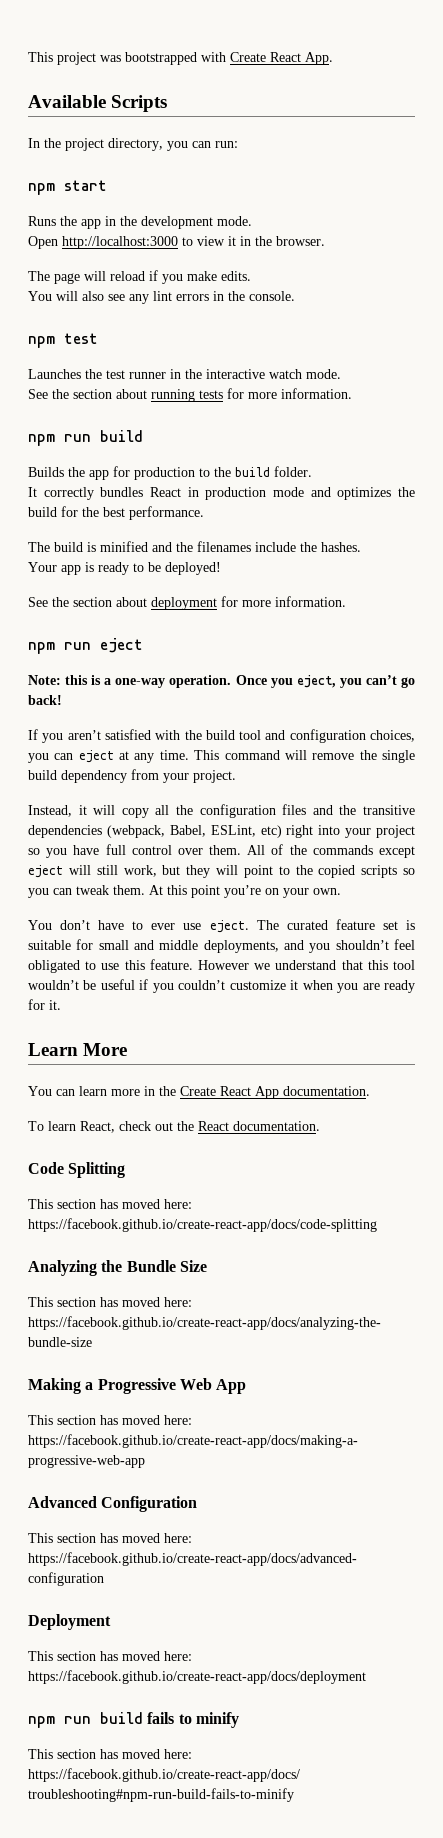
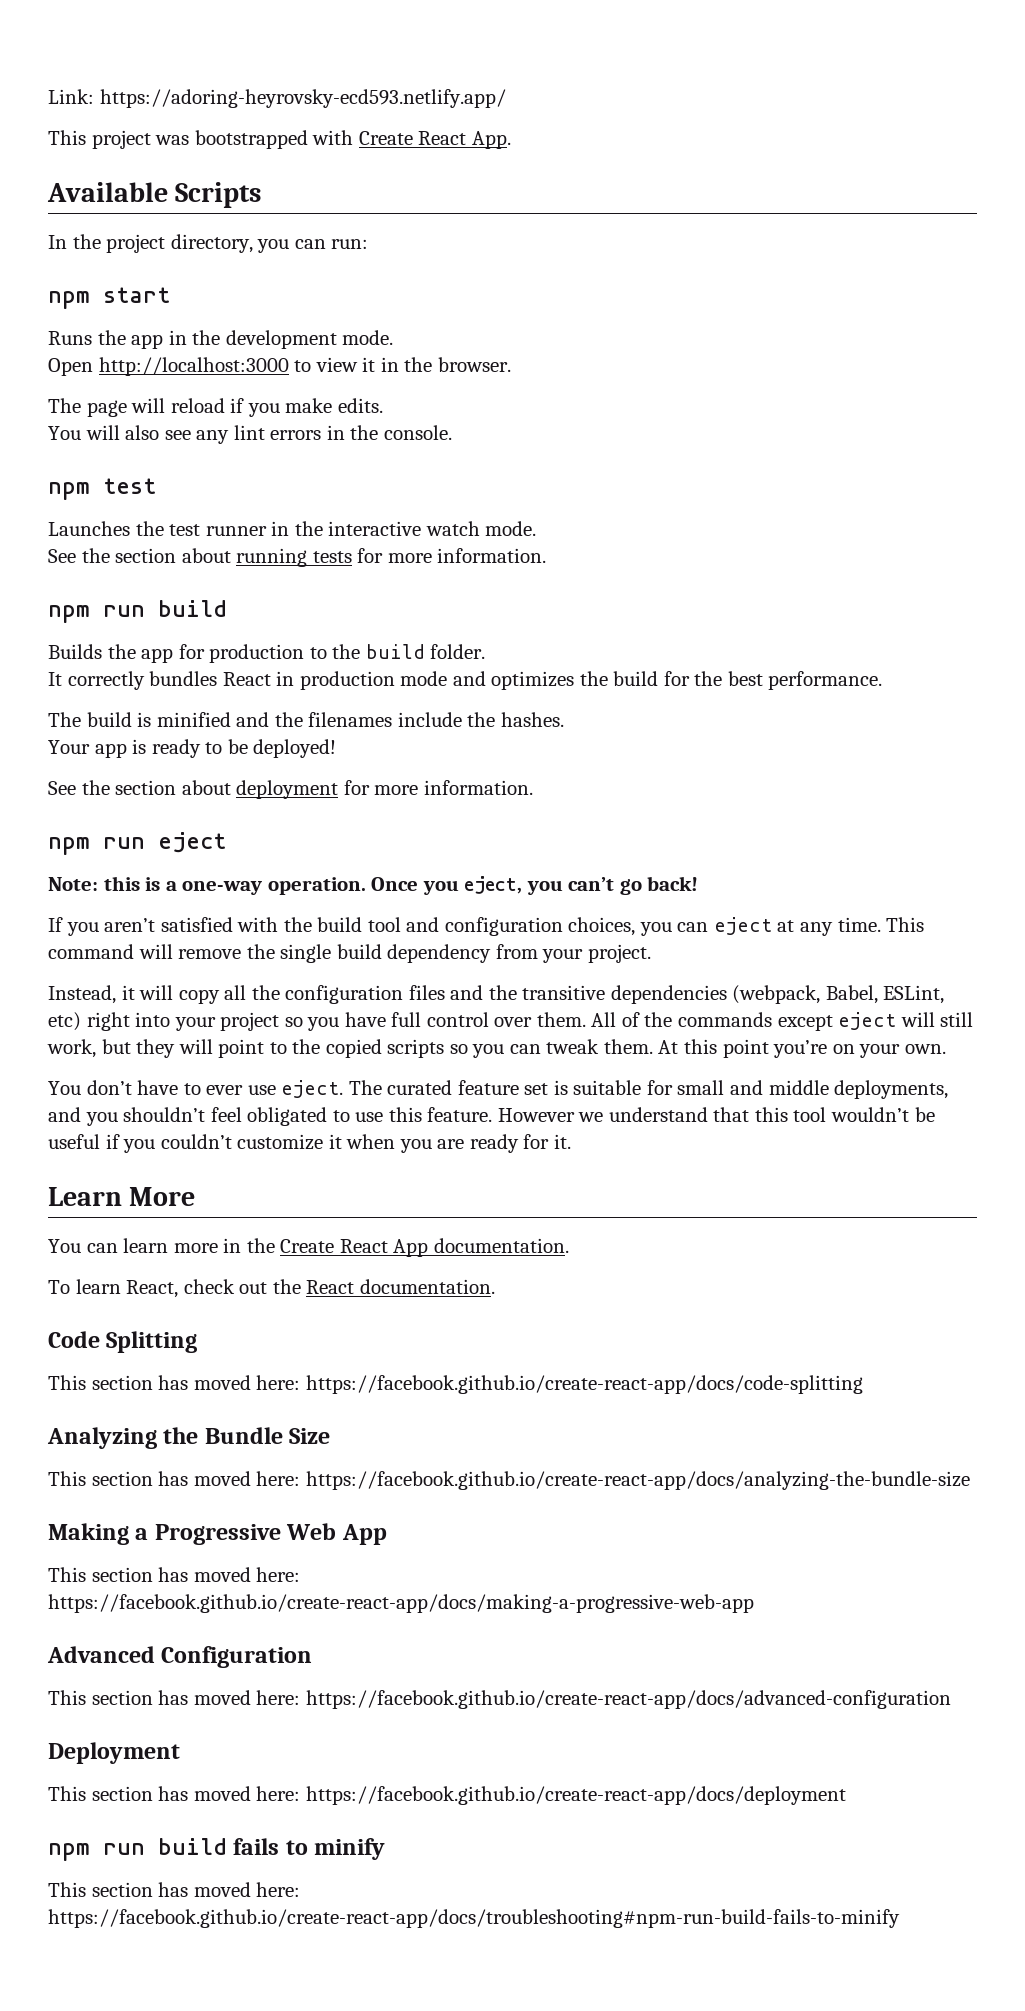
(28, 57) none -> [48,89,506,108] Link: https://adoring-heyrovsky-ecd593.netlify.app/ //

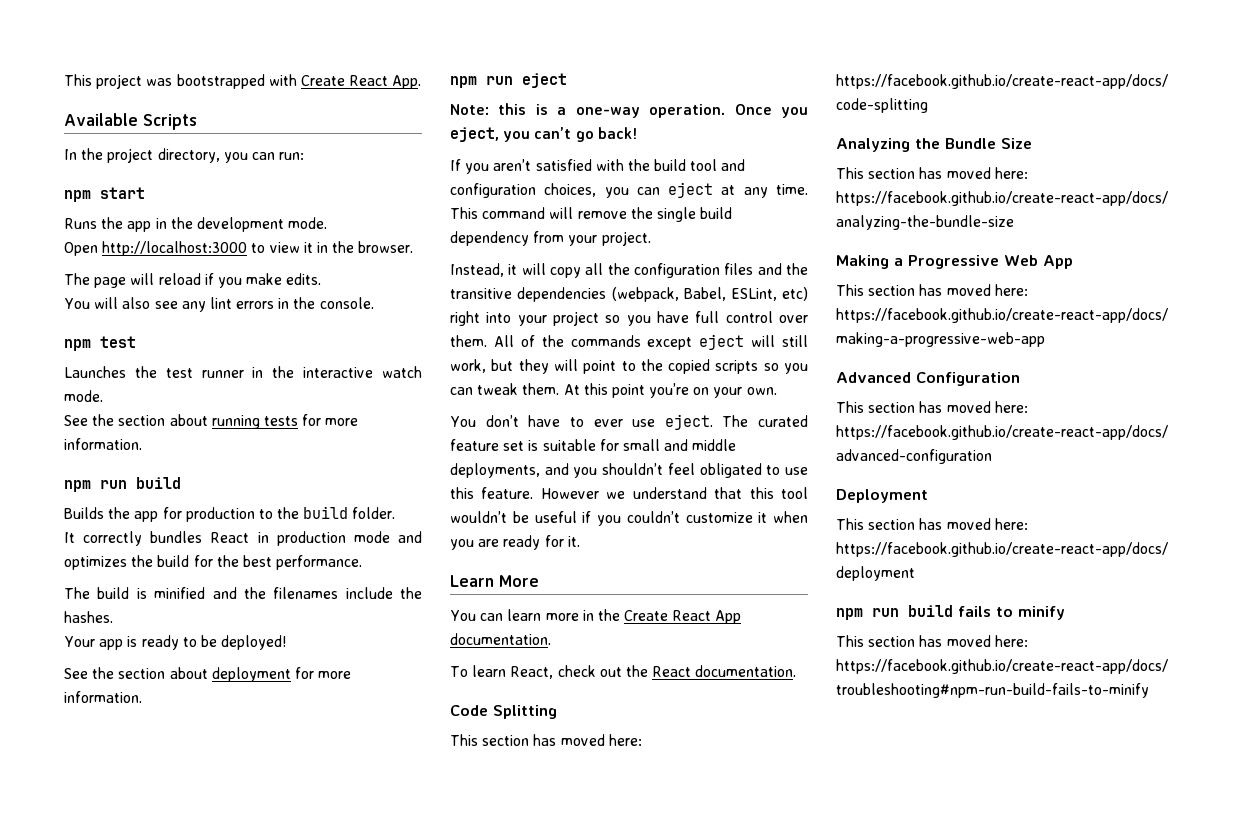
[48,89,506,108] Link: https://adoring-heyrovsky-ecd593.netlify.app/ // -> (64, 80) none

